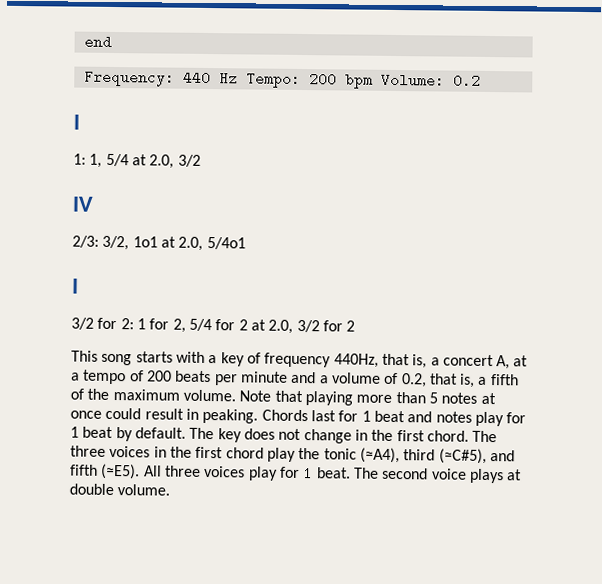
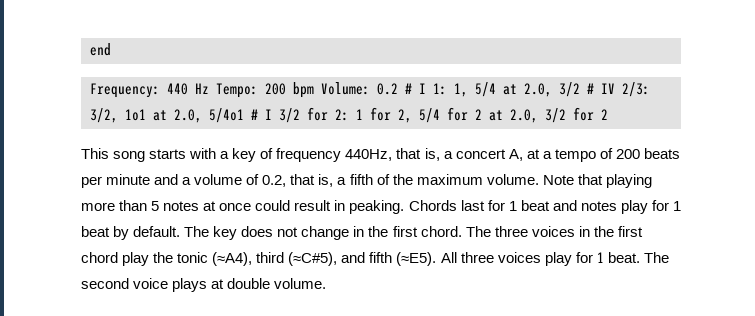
[73,114,80,130] // I // -> [405,83,426,94] # I
(201, 160) // -> [587,83,594,94] #
(94, 204) // -> (615, 88) none
[71,278,79,294] // I // -> [251,109,272,120] # I

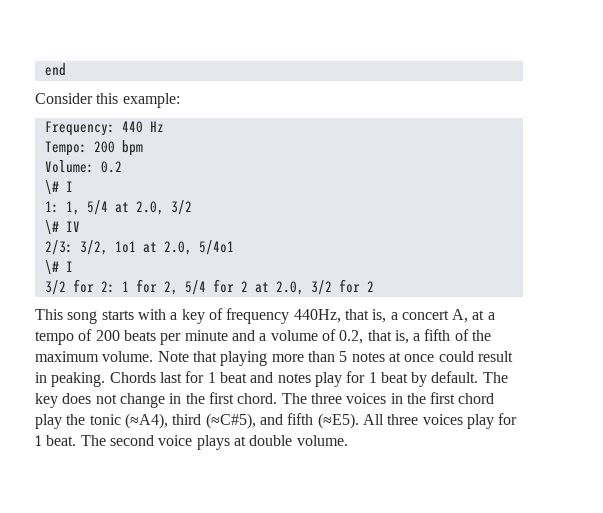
(111, 49) none -> [35,93,180,108] // Consider this example:
(209, 88) none -> (164, 126) //
(314, 90) none -> (143, 148) //
[405,83,426,94] # I -> [44,180,73,195] // \# I //
[587,83,594,94] # -> [44,220,59,235] // \#
(615, 88) none -> (80, 226) //
[251,109,272,120] # I -> [44,260,73,275] // \# I //

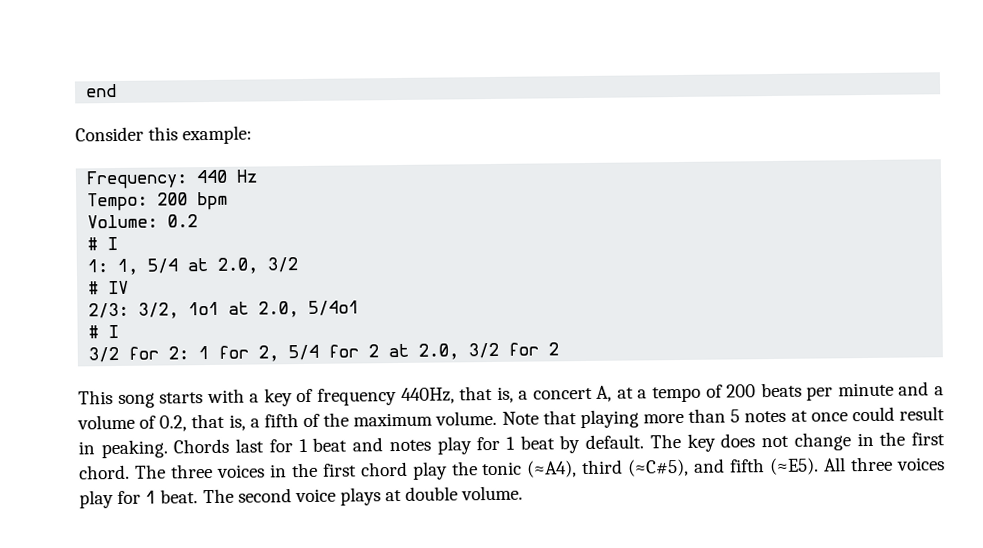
[44,180,59,195] \# -> [87,237,99,251] #
[44,220,59,235] \# -> [88,281,100,295] #
[44,260,59,275] \# -> [88,325,100,339] #

